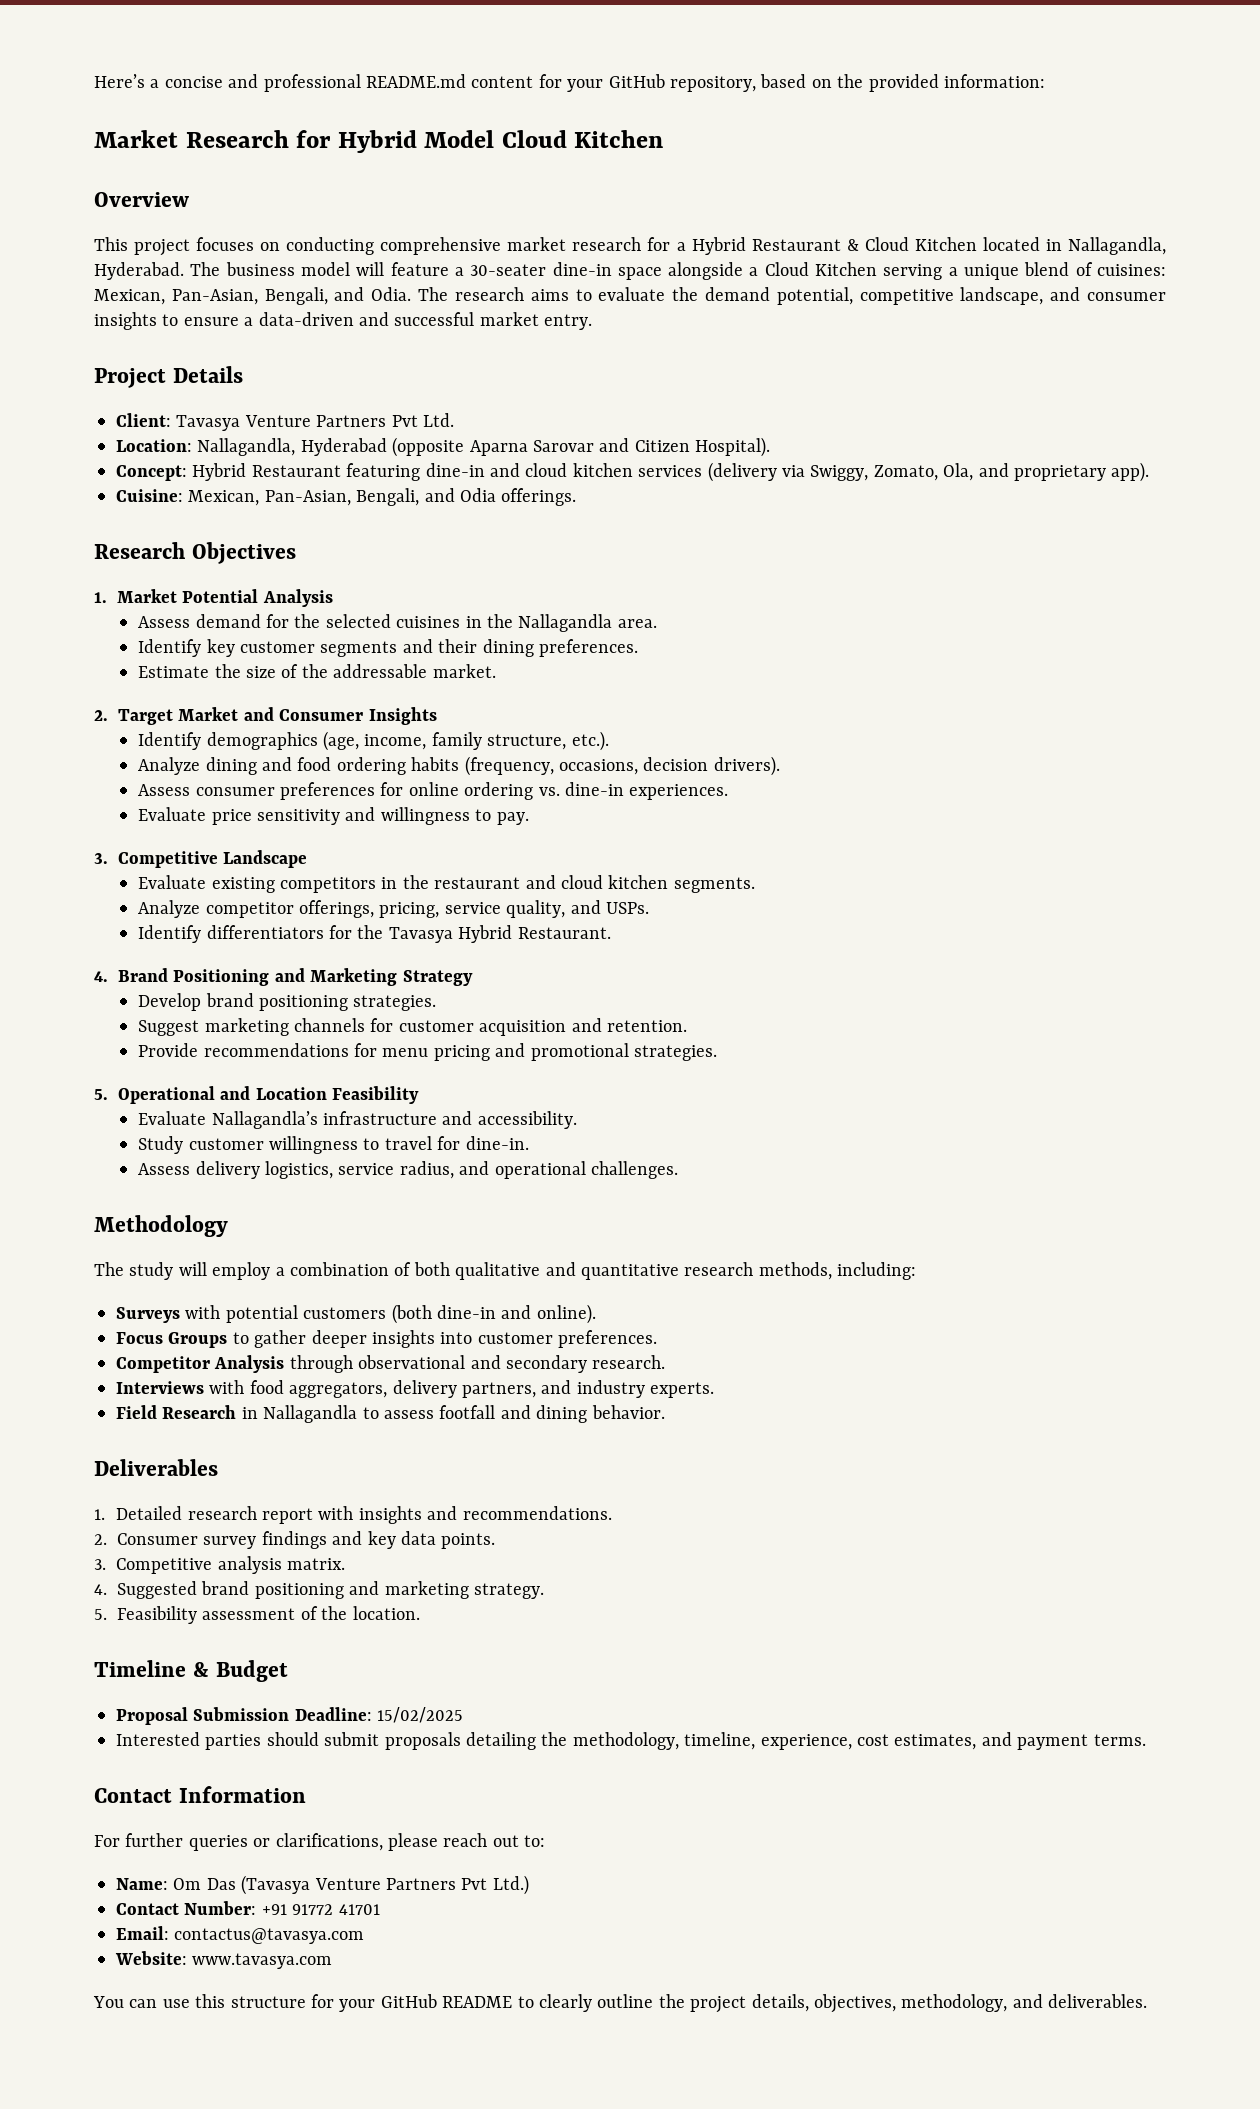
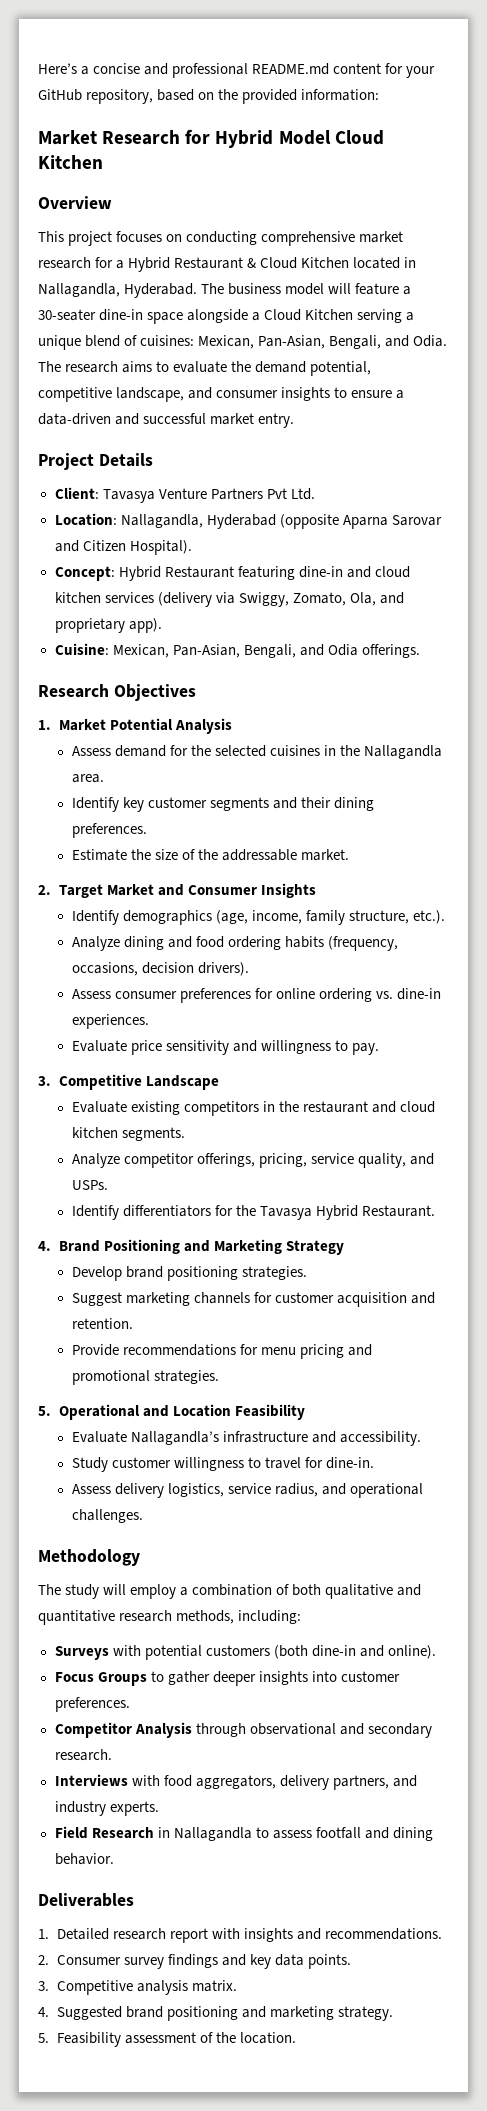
[94,1660,288,1682] [116,1707,464,1725] [116,1732,1146,1750] [94,1786,306,1803] [94,1833,546,1851] [116,1875,529,1895] [116,1901,380,1915] [116,1926,365,1944] [115,1951,333,1969] [93,1994,1148,2013] // Timeline & Budget // Proposal Submission Deadline: 15/02/2025 // Interested parties should submit proposals detailing the methodology, timeline, experience, cost estimates, and payment terms. // Contact Information // For further queries or clarifications, please reach out to: // Name: Om Das (Tavasya Venture Partners Pvt Ltd.) // Contact Number: +91 91772 41701 // Email: contactus@tavasya.com // Website: www.tavasya.com // You can use this structure for your GitHub README to clearly outline the project details, objectives, methodology, and deliverables. -> (296, 2038) none

